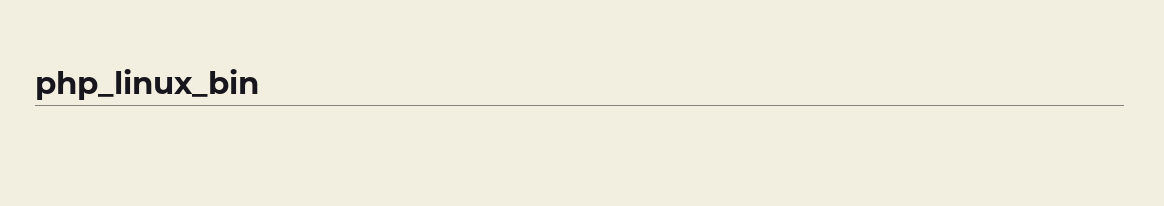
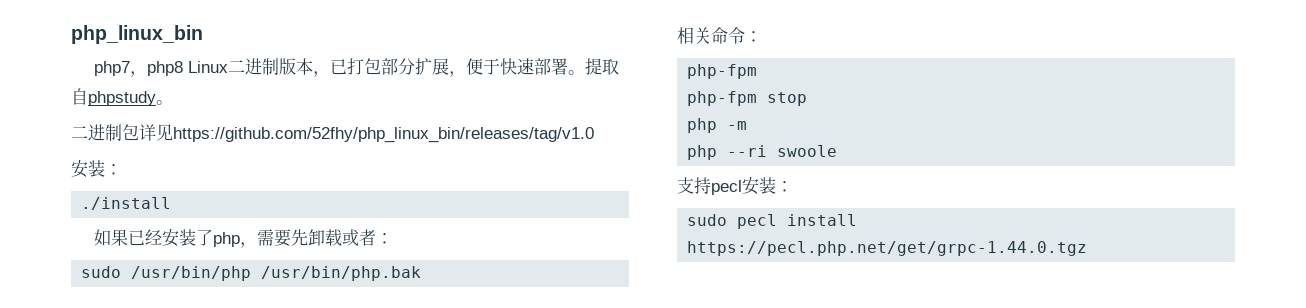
(259, 84) none -> [93,58,619,77] [71,88,173,106] [71,124,594,143] [71,160,122,178] [81,197,172,210] [93,229,393,248] [81,266,422,281] [677,27,762,44] [687,64,758,79] [687,91,808,106] [687,118,748,133] [687,145,838,160] [677,177,793,195] [687,214,858,229] [687,241,1088,256] // php7，php8 Linux二进制版本，已打包部分扩展，便于快速部署。提取自phpstudy。 // 二进制包详见https://github.com/52fhy/php_linux_bin/releases/tag/v1.0 // 安装： // ./install // 如果已经安装了php，需要先卸载或者： // sudo /usr/bin/php /usr/bin/php.bak // 相关命令： // php-fpm // php-fpm stop // php -m // php --ri swoole // 支持pecl安装： // sudo pecl install https://pecl.php.net/get/grpc-1.44.0.tgz

